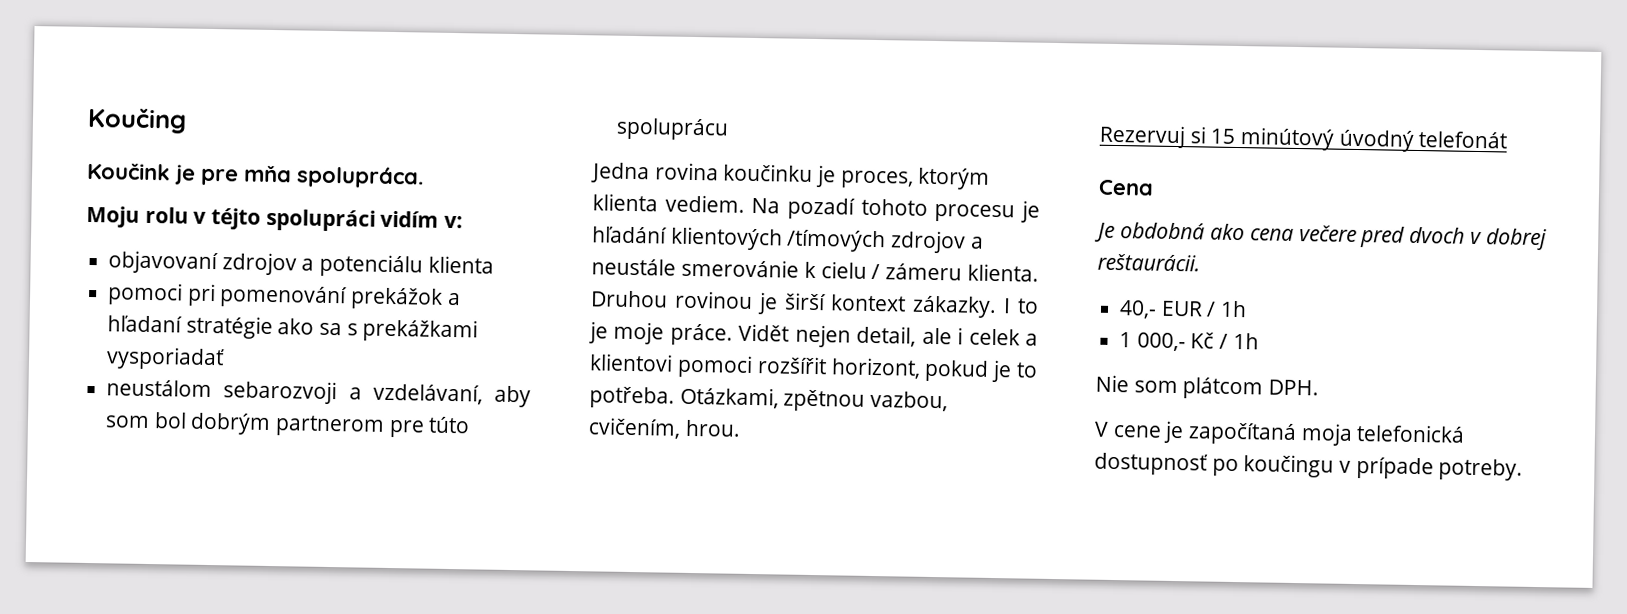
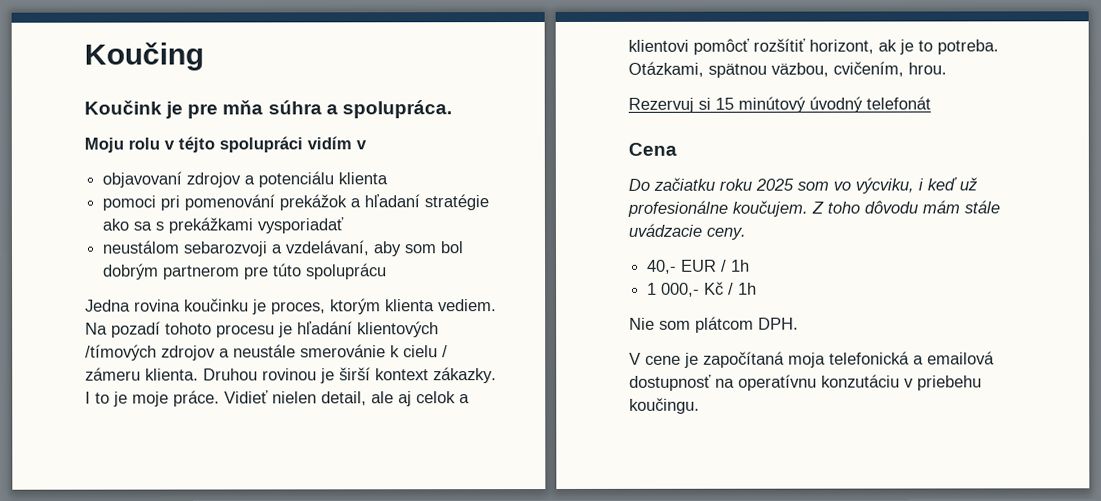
(292, 174) none -> [267,100,338,115] súhra a
[444,215,464,229] v: -> [356,140,367,150] v
[738,323,1038,348] [589,353,1038,383] [589,386,949,412] Vidět nejen detail, ale i celek a klientovi pomoci rozšířit horizont, pokud je to potřeba. Otázkami, zpětnou vazbou, -> [224,390,470,407] [628,38,999,55] [628,61,829,78] Vidieť nielen detail, ale aj celok a klientovi pomôcť rozšítiť horizont, ak je to potreba. Otázkami, spätnou väzbou,
[1094,222,1547,251] [1097,253,1200,272] Je obdobná ako cena večere pred dvoch v dobrej reštaurácii. -> [628,177,978,194] [627,200,1000,217] [628,223,746,240] Do začiatku roku 2025 som vo výcviku, i keď už profesionálne koučujem. Z toho dôvodu mám stále uvádzacie ceny.
[1094,452,1524,481] dostupnosť po koučingu v prípade potreby. -> [913,351,995,365] [629,374,982,391] [629,397,700,414] a emailová dostupnosť na operatívnu konzutáciu v priebehu koučingu.

